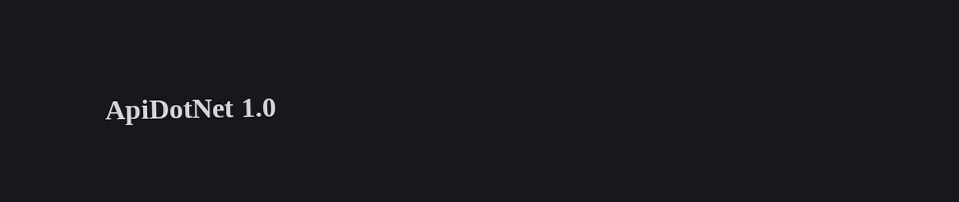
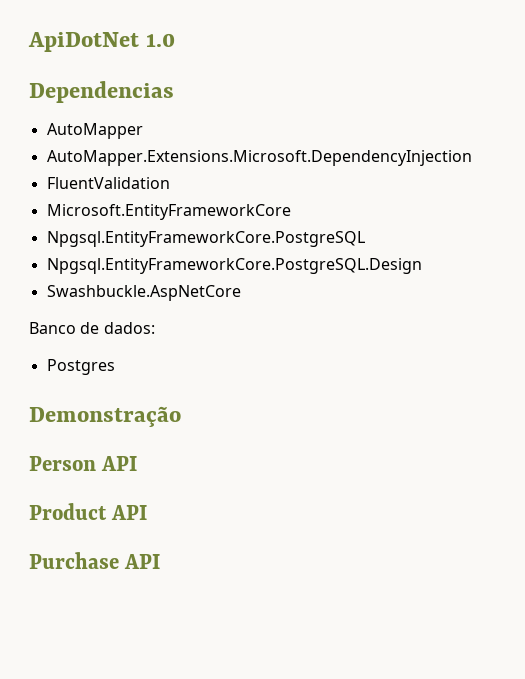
(277, 108) none -> [29,81,174,103] [46,123,143,139] [46,150,472,166] [46,177,170,189] [46,204,291,220] [46,231,365,247] [46,258,422,274] [46,285,241,301] [29,322,155,334] [46,359,115,375] [29,406,181,427] [29,456,138,471] [29,503,148,520] [29,552,161,569] // Dependencias // AutoMapper // AutoMapper.Extensions.Microsoft.DependencyInjection // FluentValidation // Microsoft.EntityFrameworkCore // Npgsql.EntityFrameworkCore.PostgreSQL // Npgsql.EntityFrameworkCore.PostgreSQL.Design // Swashbuckle.AspNetCore // Banco de dados: // Postgres // Demonstração // Person API // Product API // Purchase API

